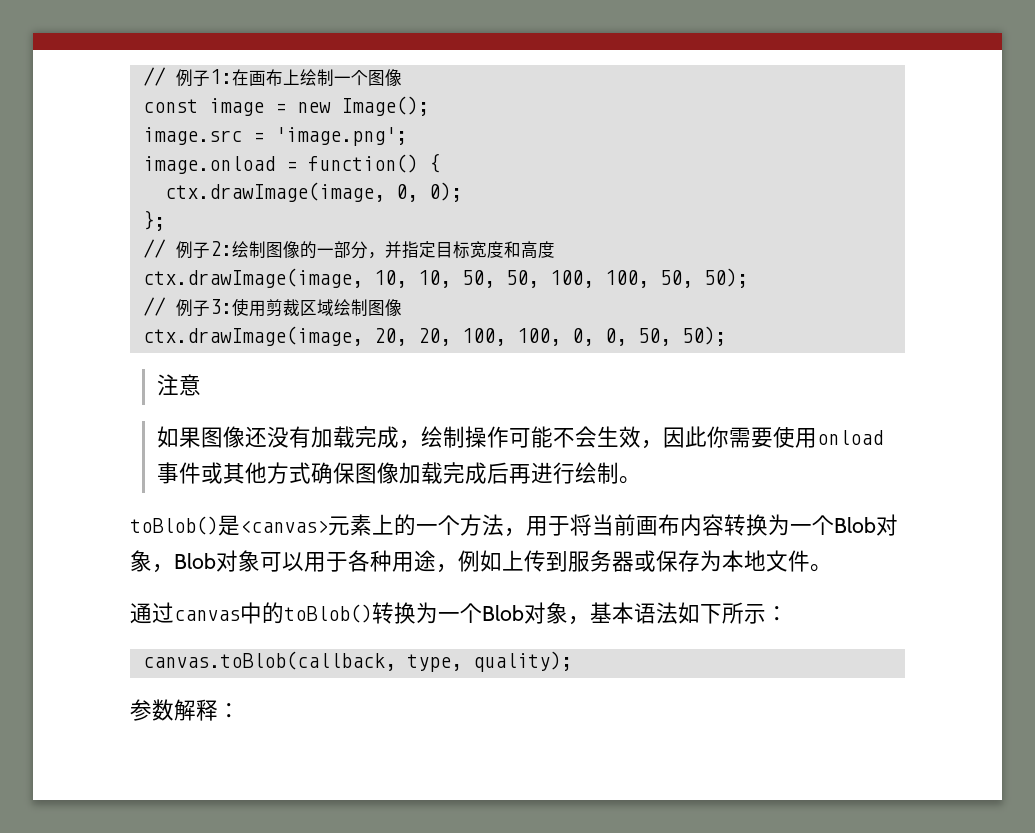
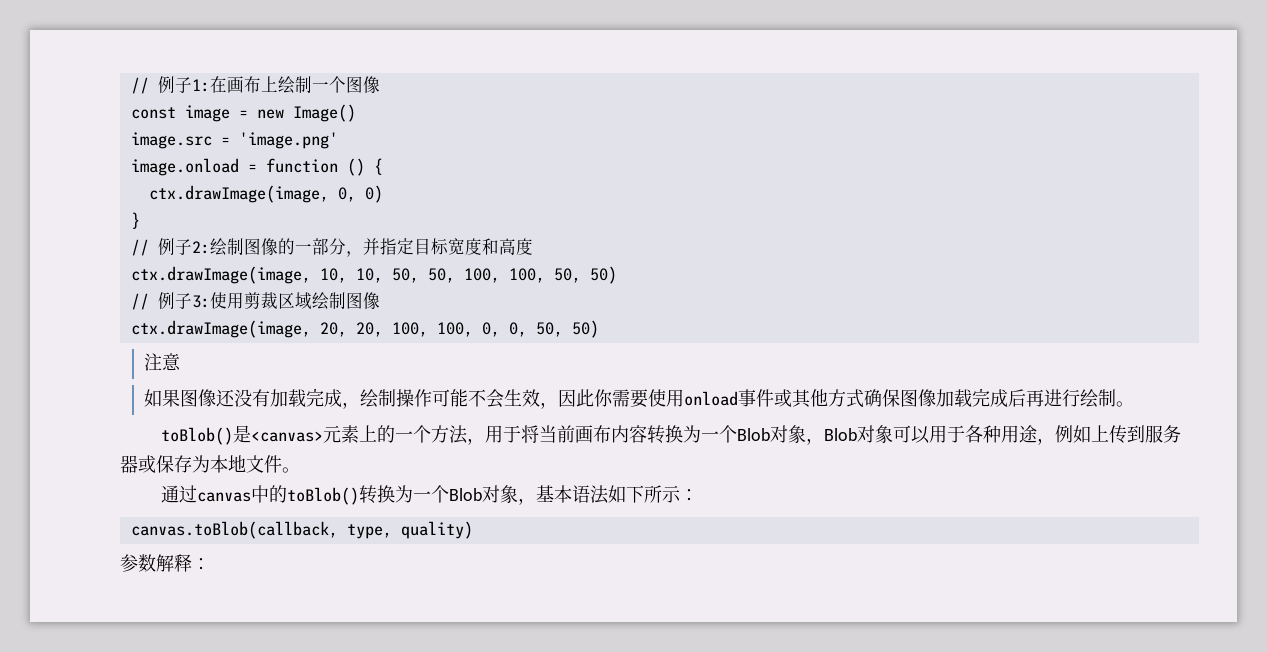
[340,96,429,116] Image(); -> [292,104,356,122] Image()
[274,127,407,146] 'image.png'; -> [238,132,338,149] 'image.png'
[307,154,418,173] function() -> [265,158,365,176] function ()
[428,182,462,202] [142,210,165,231] 0); // }; -> [364,185,383,203] [130,212,140,229] 0) // }
[703,268,748,288] 50); -> [589,266,617,284] 50)
[681,326,726,346] 50); -> [571,320,599,338] 50)
[472,651,572,672] quality); -> [400,521,473,539] quality)

